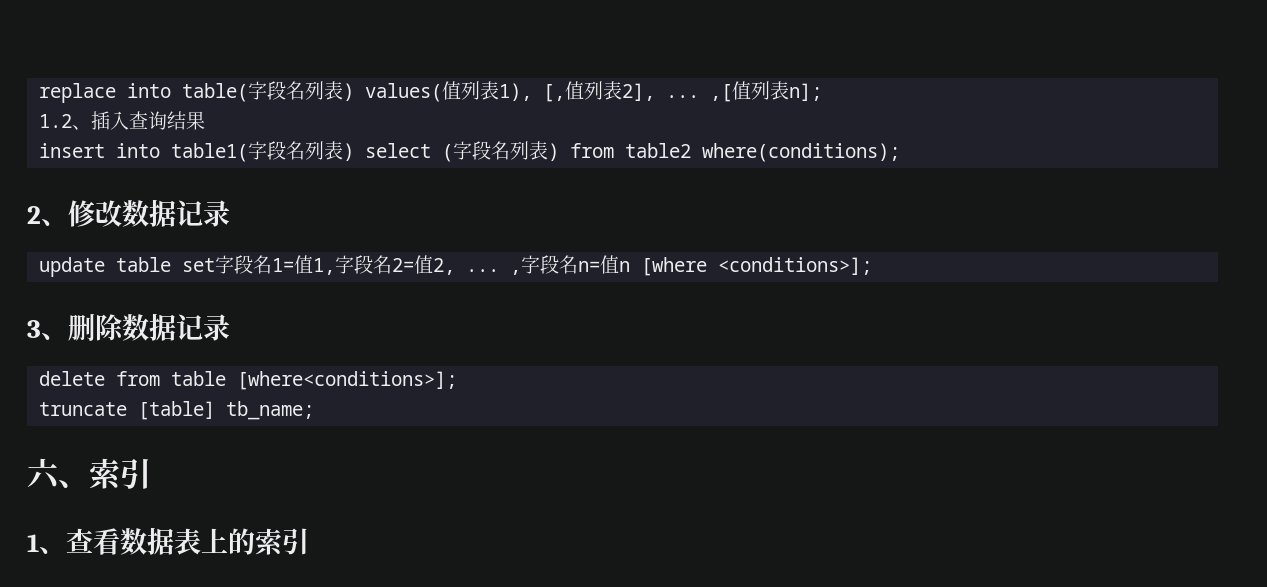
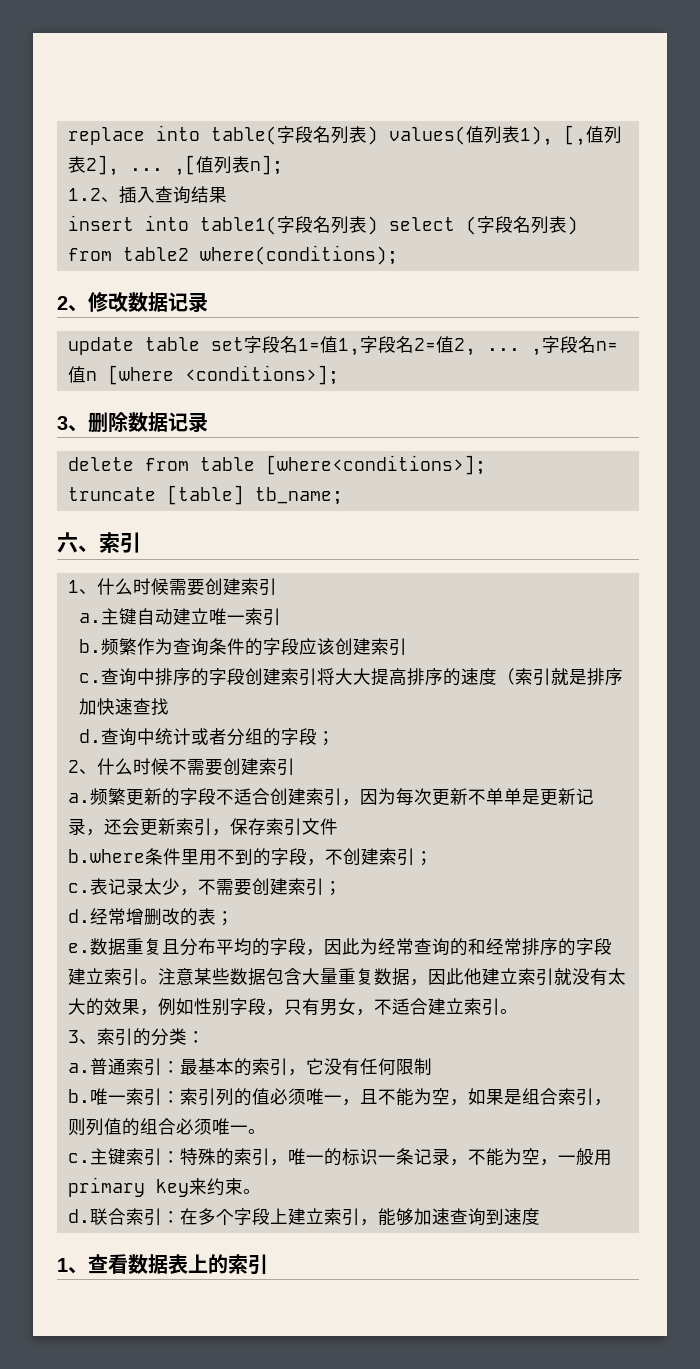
(151, 473) none -> [67,578,277,596] [78,608,281,626] [78,638,407,656] [78,668,623,686] [78,698,169,715] [78,728,335,746] [67,758,295,776] [67,788,594,806] [67,818,338,836] [67,848,433,866] [67,878,342,896] [67,908,234,926] [67,938,612,956] [67,968,626,986] [67,998,518,1016] [67,1028,205,1046] [67,1058,432,1076] [67,1088,612,1106] [67,1118,266,1136] [67,1148,612,1166] [67,1177,261,1197] [67,1208,540,1226] // 1、什么时候需要创建索引 // a.主键自动建立唯一索引 // b.频繁作为查询条件的字段应该创建索引 // c.查询中排序的字段创建索引将大大提高排序的速度（索引就是排序加快速查找 // d.查询中统计或者分组的字段； // 2、什么时候不需要创建索引 // a.频繁更新的字段不适合创建索引，因为每次更新不单单是更新记录，还会更新索引，保存索引文件 // b.where条件里用不到的字段，不创建索引； // c.表记录太少，不需要创建索引； // d.经常增删改的表； // e.数据重复且分布平均的字段，因此为经常查询的和经常排序的字段建立索引。注意某些数据包含大量重复数据，因此他建立索引就没有太大的效果，例如性别字段，只有男女，不适合建立索引。 // 3、索引的分类： // a.普通索引：最基本的索引，它没有任何限制 // b.唯一索引：索引列的值必须唯一，且不能为空，如果是组合索引，则列值的组合必须唯一。 // c.主键索引：特殊的索引，唯一的标识一条记录，不能为空，一般用primary key来约束。 // d.联合索引：在多个字段上建立索引，能够加速查询到速度

